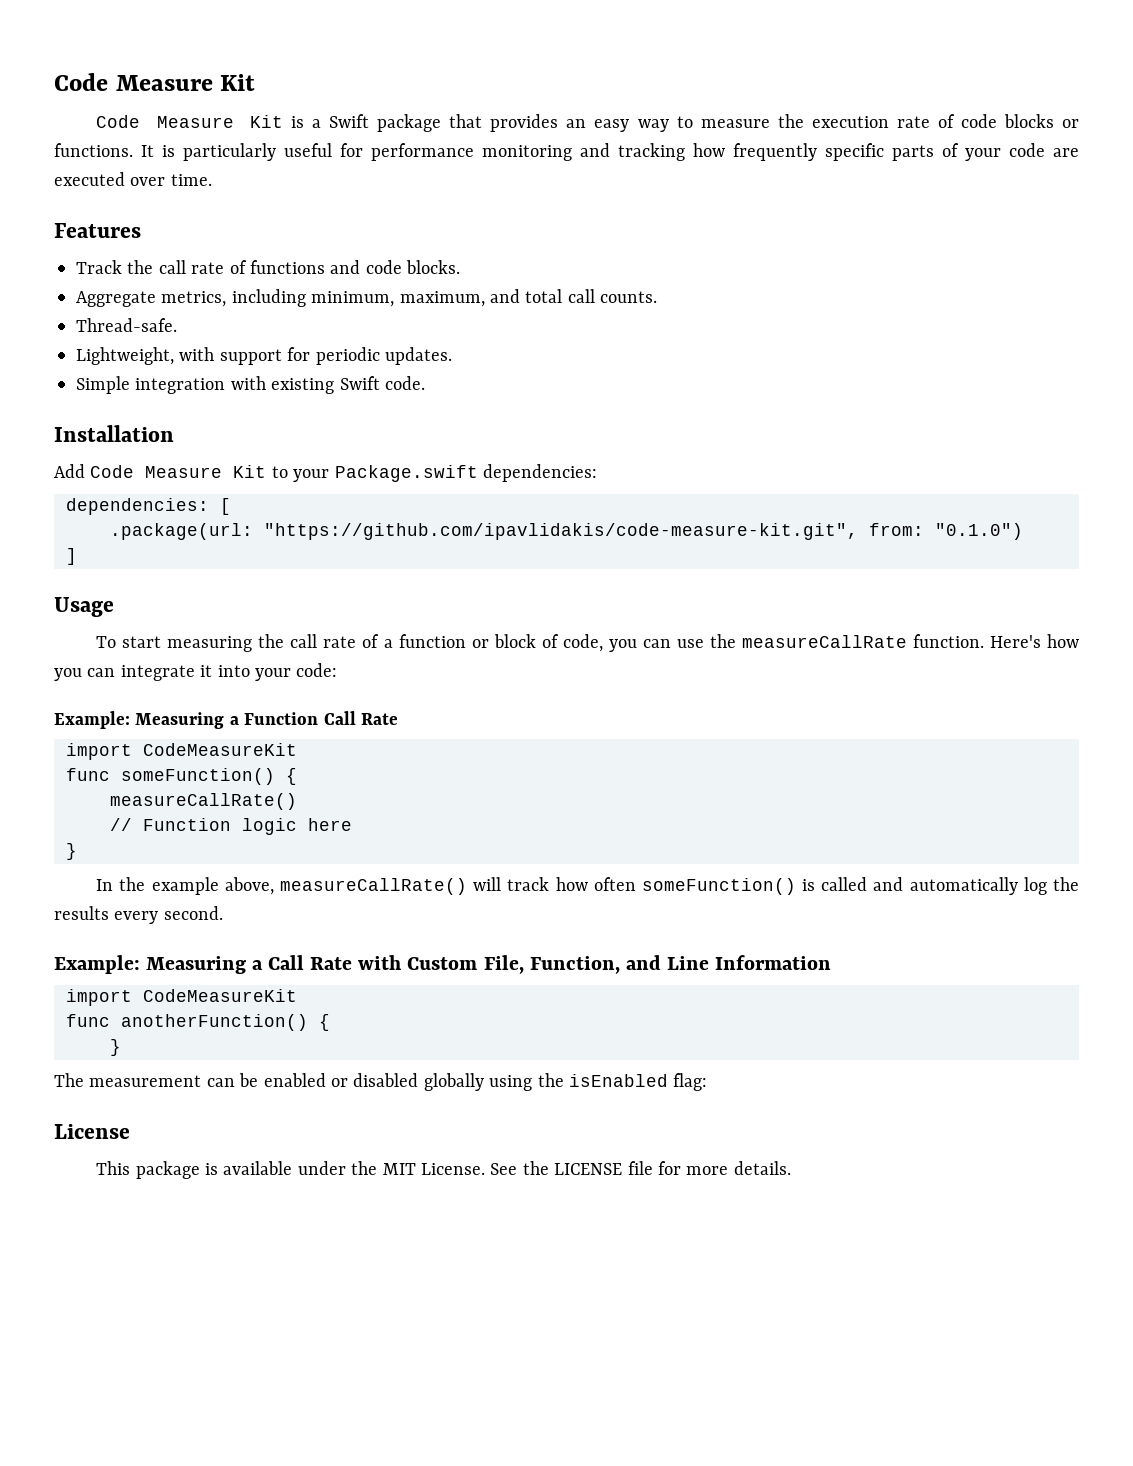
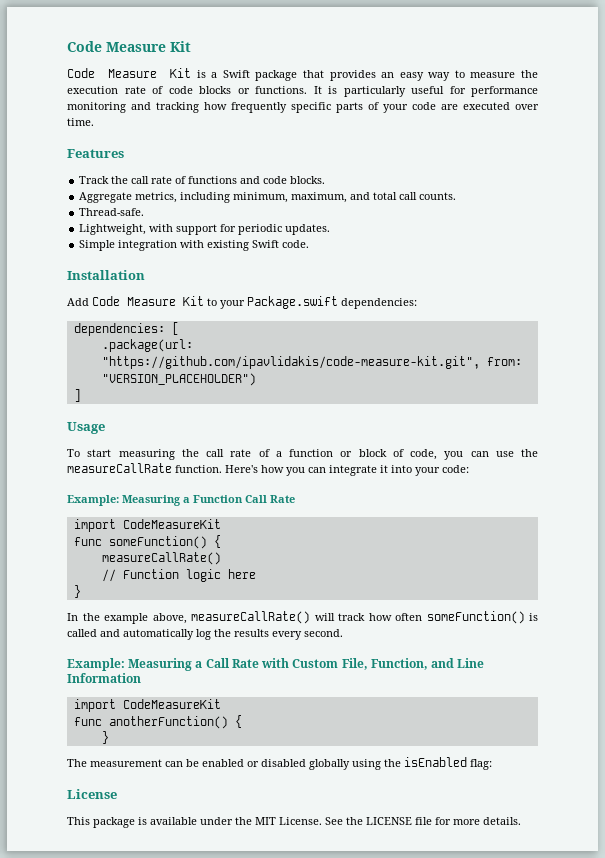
[935,523,1023,540] "0.1.0") -> [101,373,256,386] "VERSION_PLACEHOLDER")

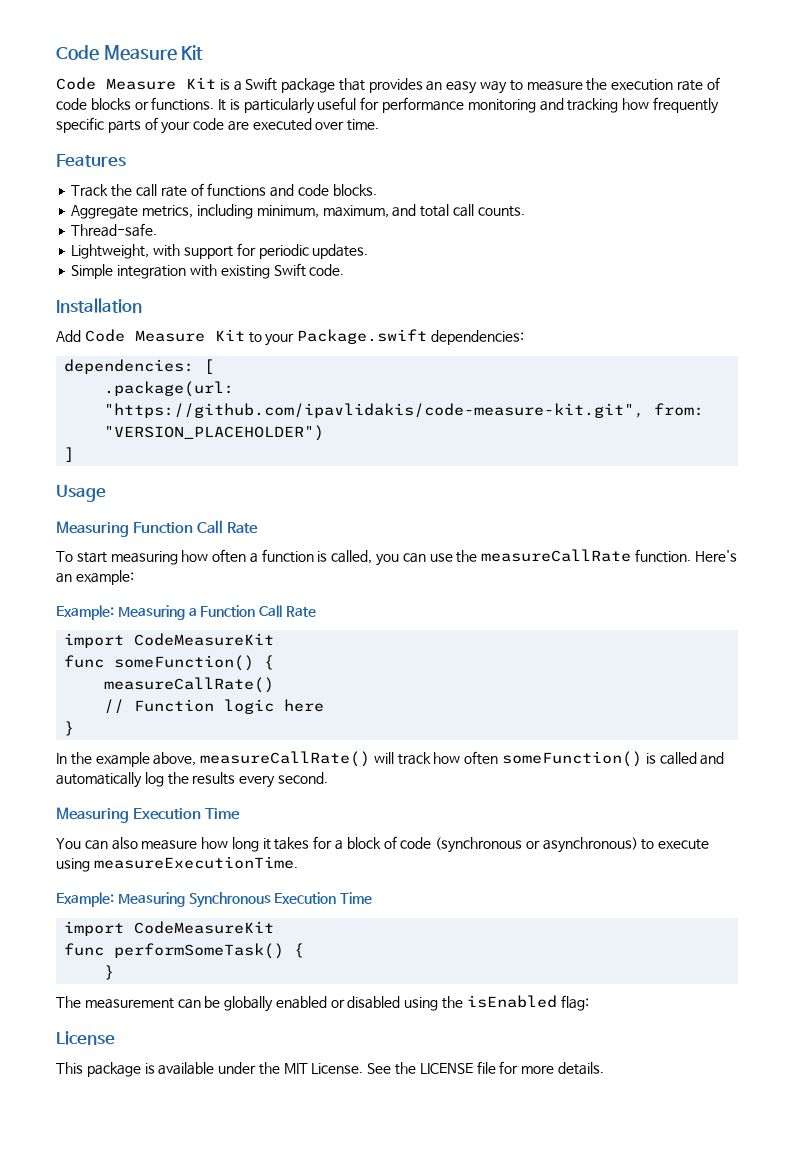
(105, 428) none -> [56,520,259,537] // Measuring Function Call Rate
[181,449,437,460] the call rate of a function or block of code, -> [181,549,373,564] how often a function is called,
[261,465,469,476] how you can integrate it into your code: -> [56,570,134,585] an example:
[67,658,485,671] [67,673,141,683] [73,699,221,712] [73,716,228,729] Example: Measuring a Call Rate with Custom File, Function, and Line Information // import CodeMeasureKit // func anotherFunction() -> [56,807,241,823] [56,836,710,853] [56,856,298,872] [56,892,373,908] [64,921,275,936] [64,943,285,959] Measuring Execution Time // You can also measure how long it takes for a block of code (synchronous or asynchronous) to execute using measureExecutionTime. // Example: Measuring Synchronous Execution Time // import CodeMeasureKit // func performSomeTask()
(199, 763) none -> [224,996,274,1012] globally
[309,759,350,770] globally -> (401, 1002) none

